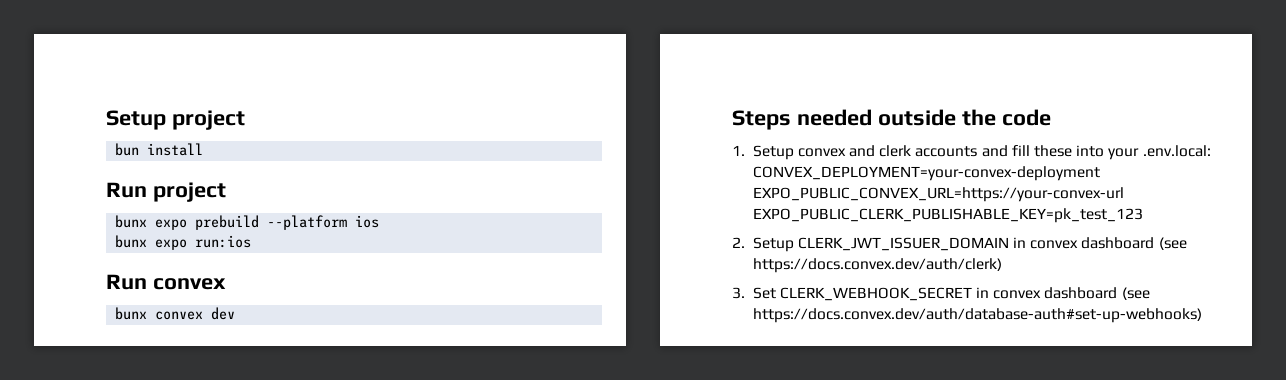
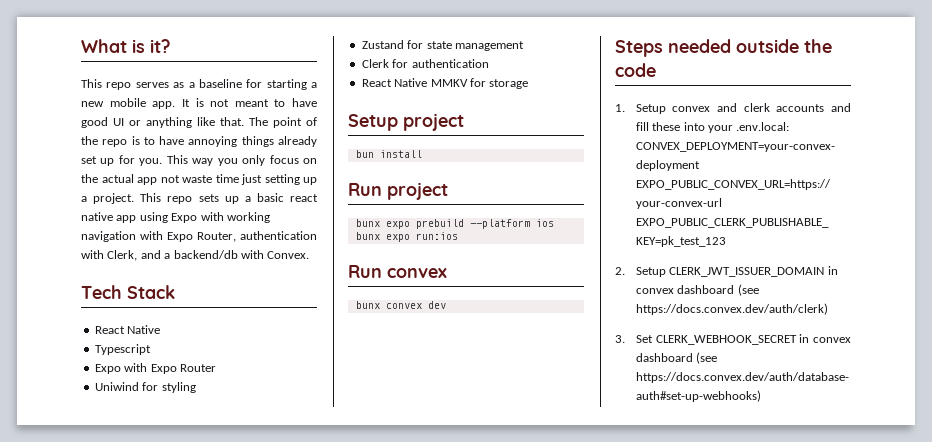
(106, 120) none -> [81,39,170,53] [81,79,317,90] [81,98,317,109] [81,117,317,128] [81,136,317,147] [81,155,318,166] [81,174,317,185] [81,193,318,204] [81,212,270,223] [81,231,317,242] [81,250,310,261] [81,285,175,299] [94,325,161,334] [94,344,151,355] [94,363,216,374] [94,382,196,393] [361,40,524,51] [361,59,489,68] [361,78,529,89] What is it? // This repo serves as a baseline for starting a new mobile app. It is not meant to have good UI or anything like that. The point of the repo is to have annoying things already set up for you. This way you only focus on the actual app not waste time just setting up a project. This repo sets up a basic react native app using Expo with working navigation with Expo Router, authentication with Clerk, and a backend/db with Convex. // Tech Stack // React Native // Typescript // Expo with Expo Router // Uniwind for styling // Zustand for state management // Clerk for authentication // React Native MMKV for storage //

